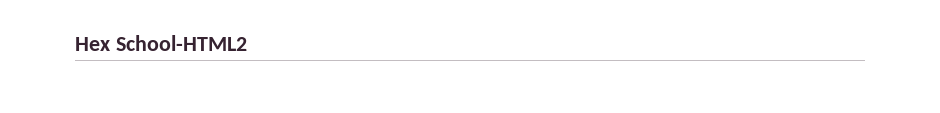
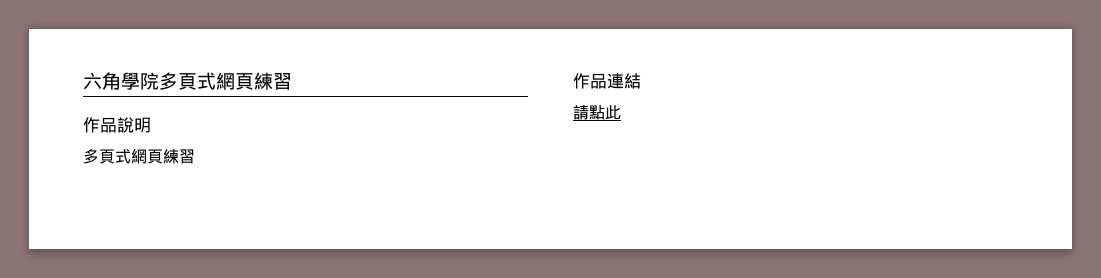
[75,35,247,51] Hex School-HTML2 -> [83,72,292,90] [83,117,151,133] [83,148,195,164] [573,73,641,89] [573,105,621,120] 六角學院多頁式網頁練習 // 作品說明 // 多頁式網頁練習 // 作品連結 // 請點此

